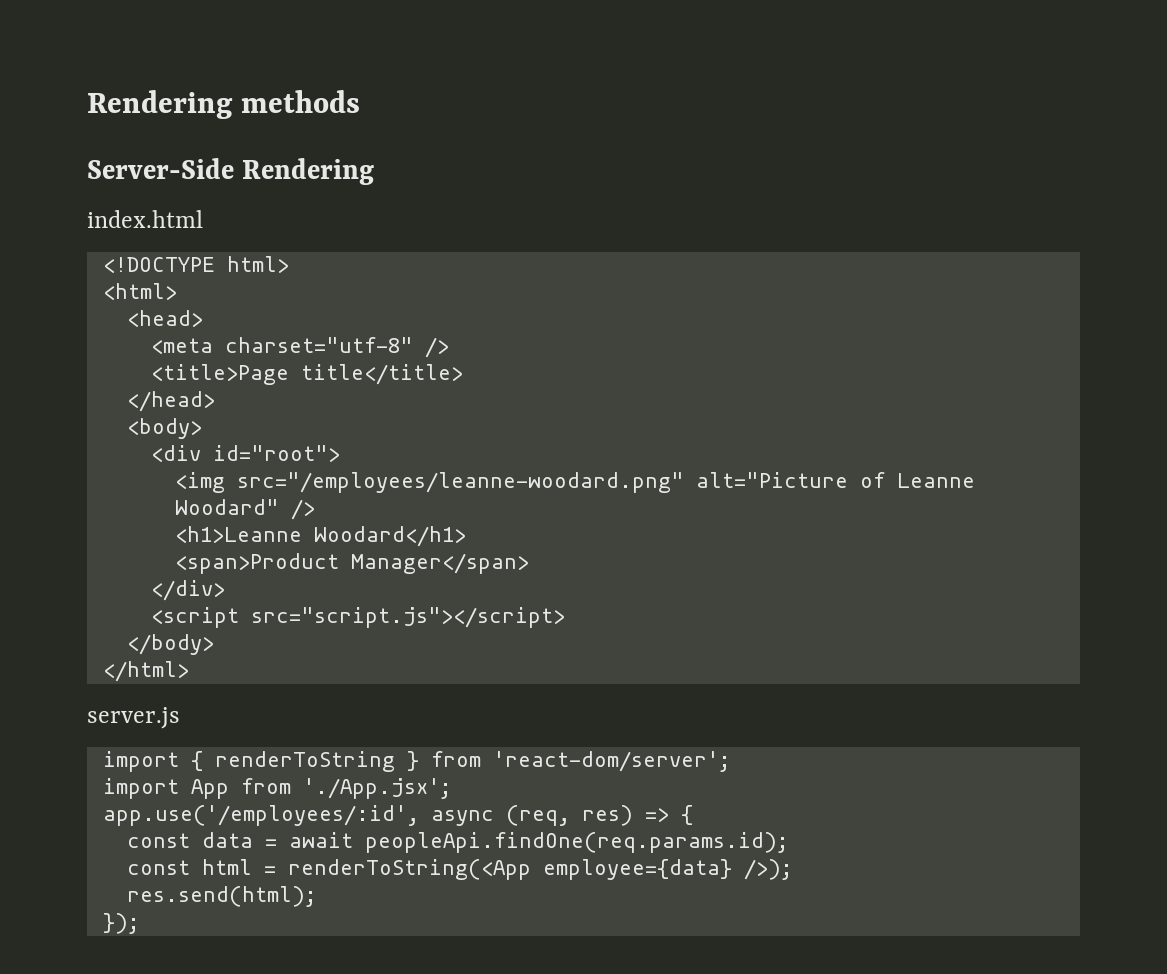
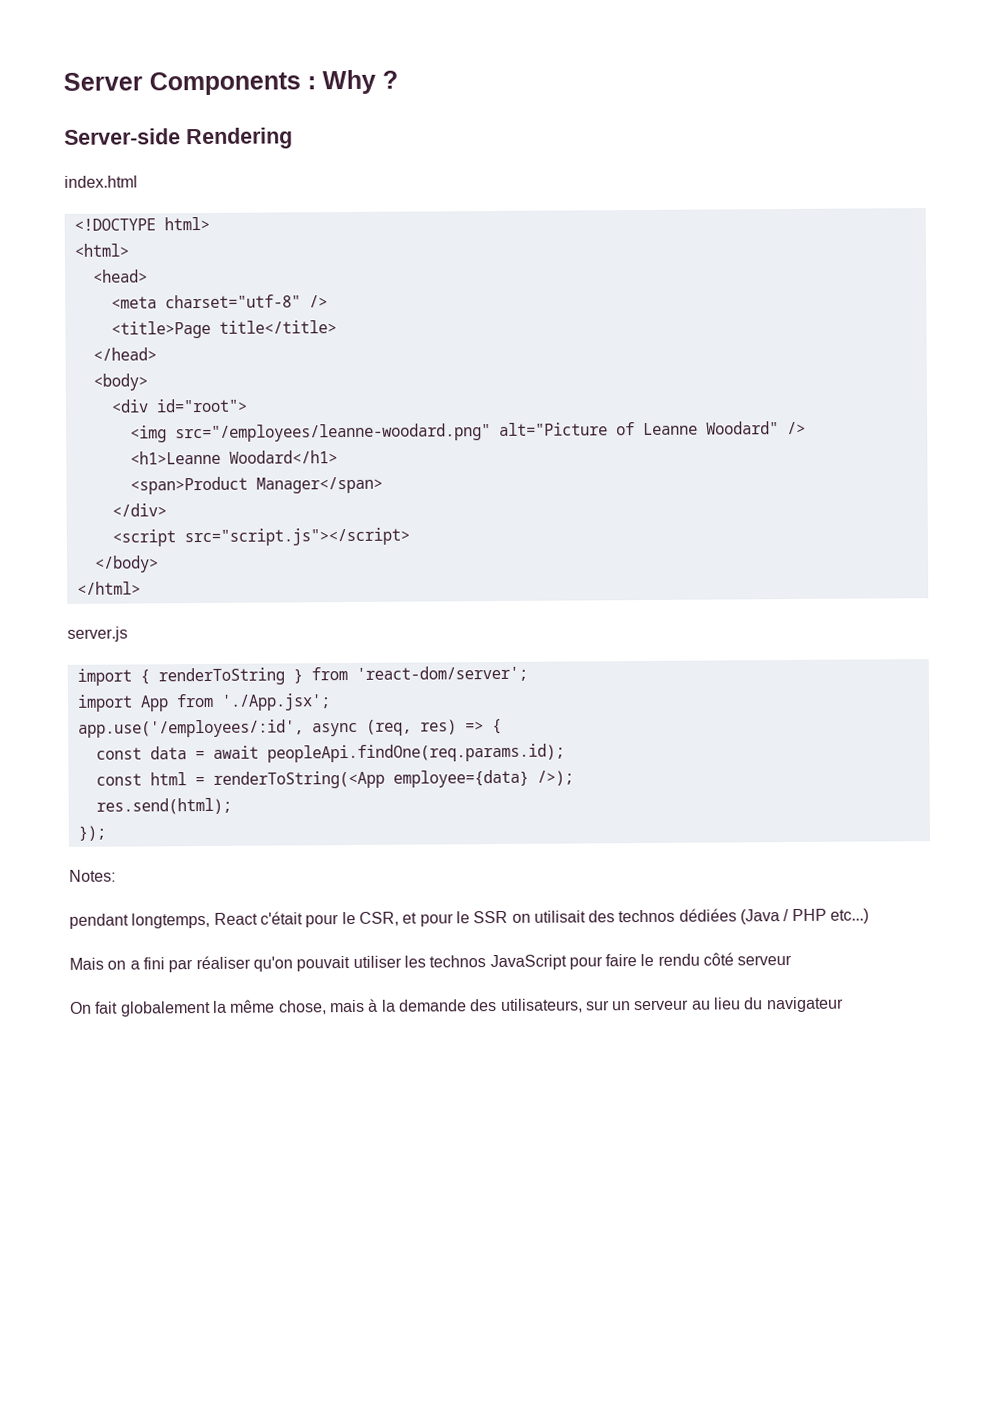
[87,90,361,119] [87,158,234,179] Rendering methods // Server-Side -> [63,69,398,96] [64,128,181,145] Server Components : Why ? // Server-side
(140, 923) none -> [69,869,116,882] [69,908,870,929] [69,952,793,973] [70,996,844,1017] // Notes: // pendant longtemps, React c'était pour le CSR, et pour le SSR on utilisait des technos dédiées (Java / PHP etc...) // Mais on a fini par réaliser qu'on pouvait utiliser les technos JavaScript pour faire le rendu côté serveur // On fait globalement la même chose, mais à la demande des utilisateurs, sur un serveur au lieu du navigateur

